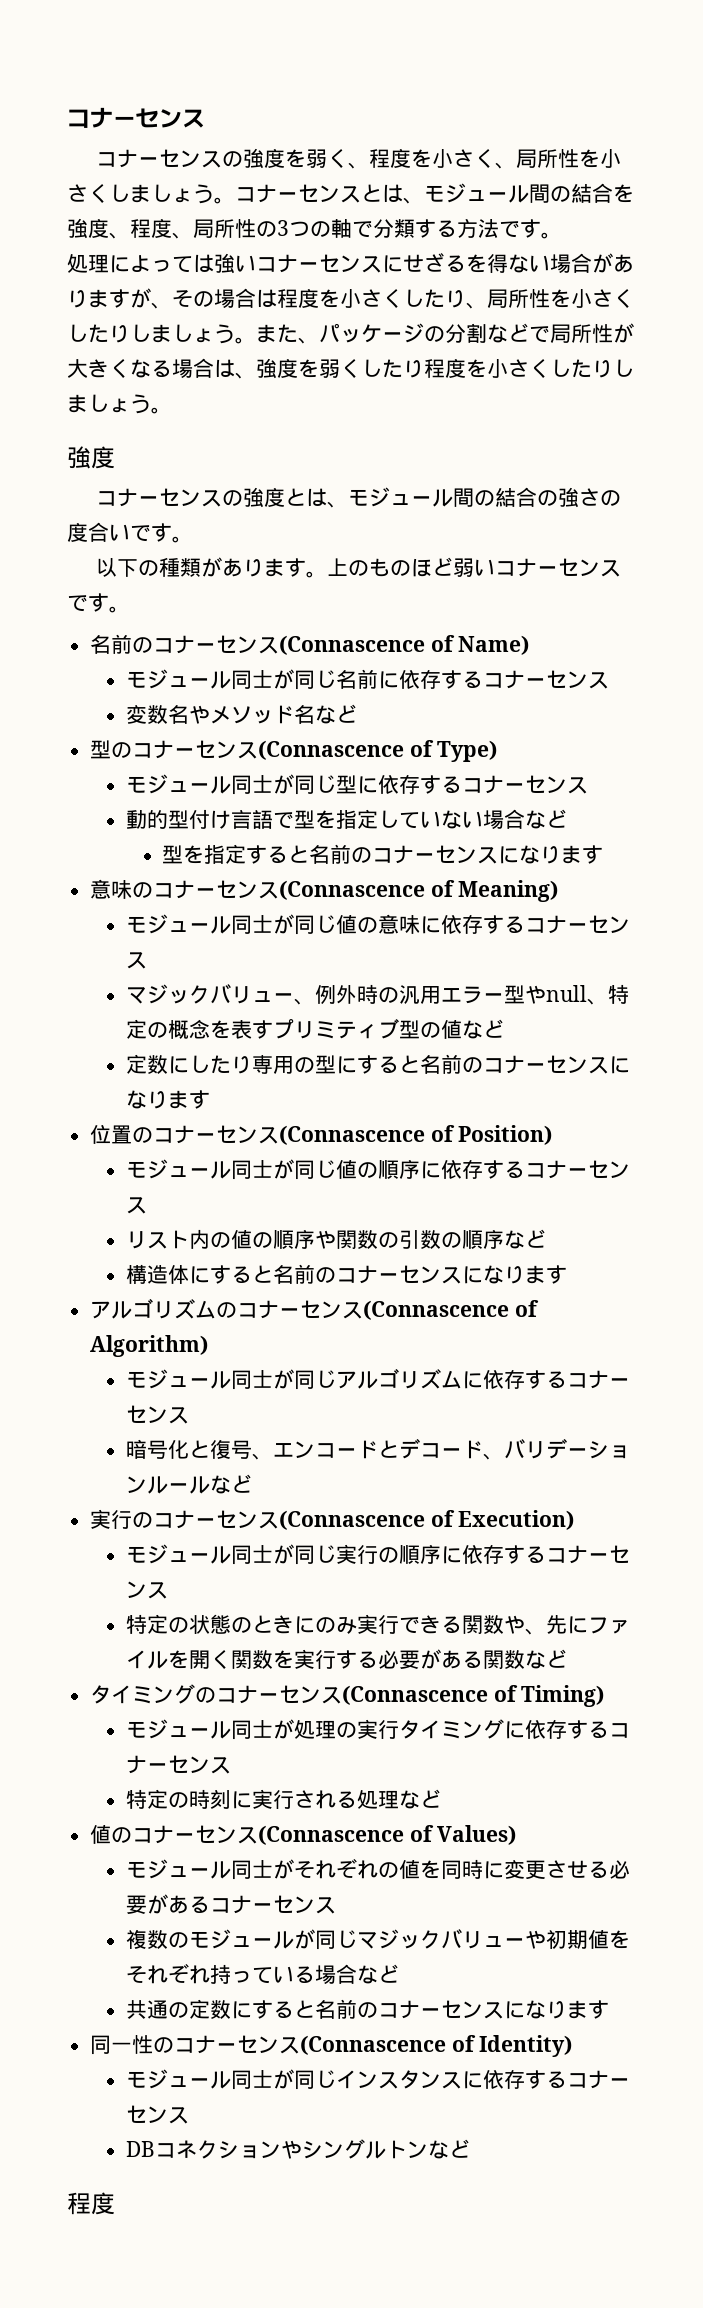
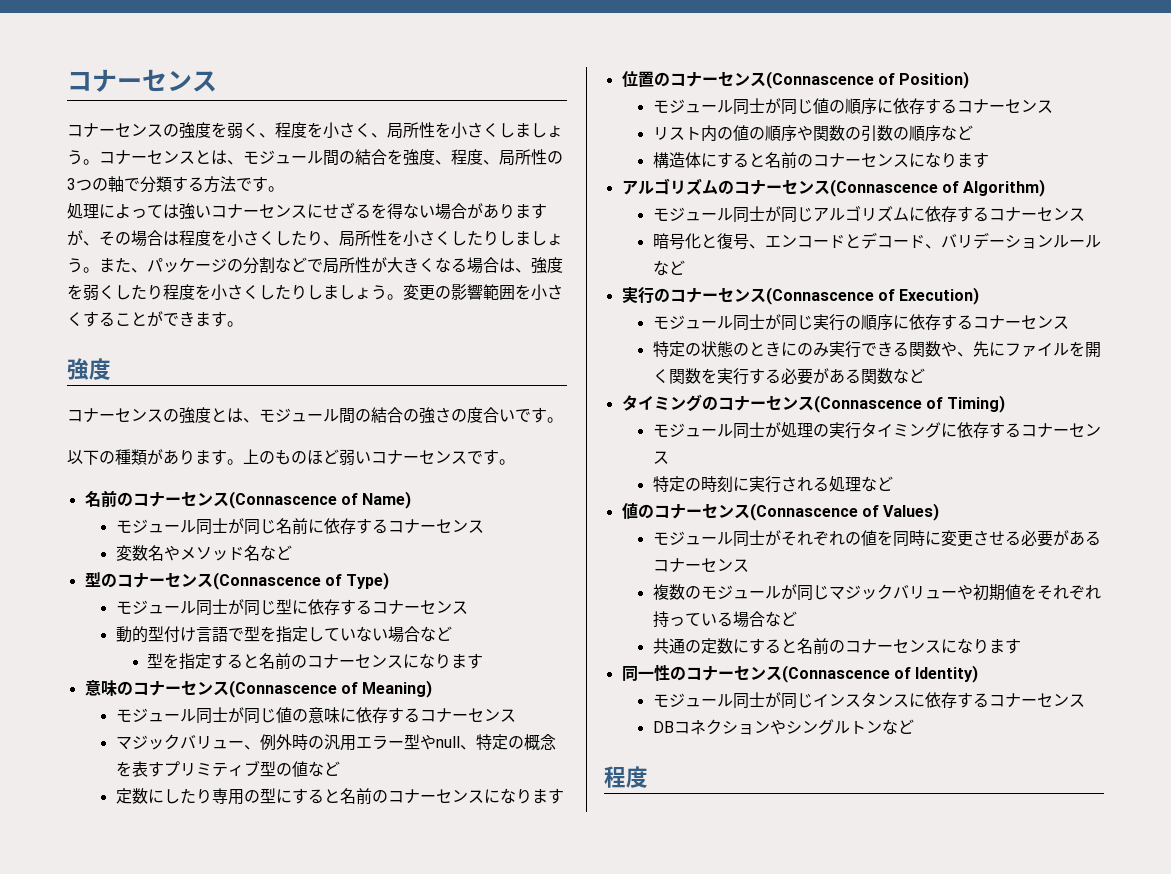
(172, 410) none -> [403,284,563,301] [67,311,243,327] 変更の影響範囲を小さくすることができます。

